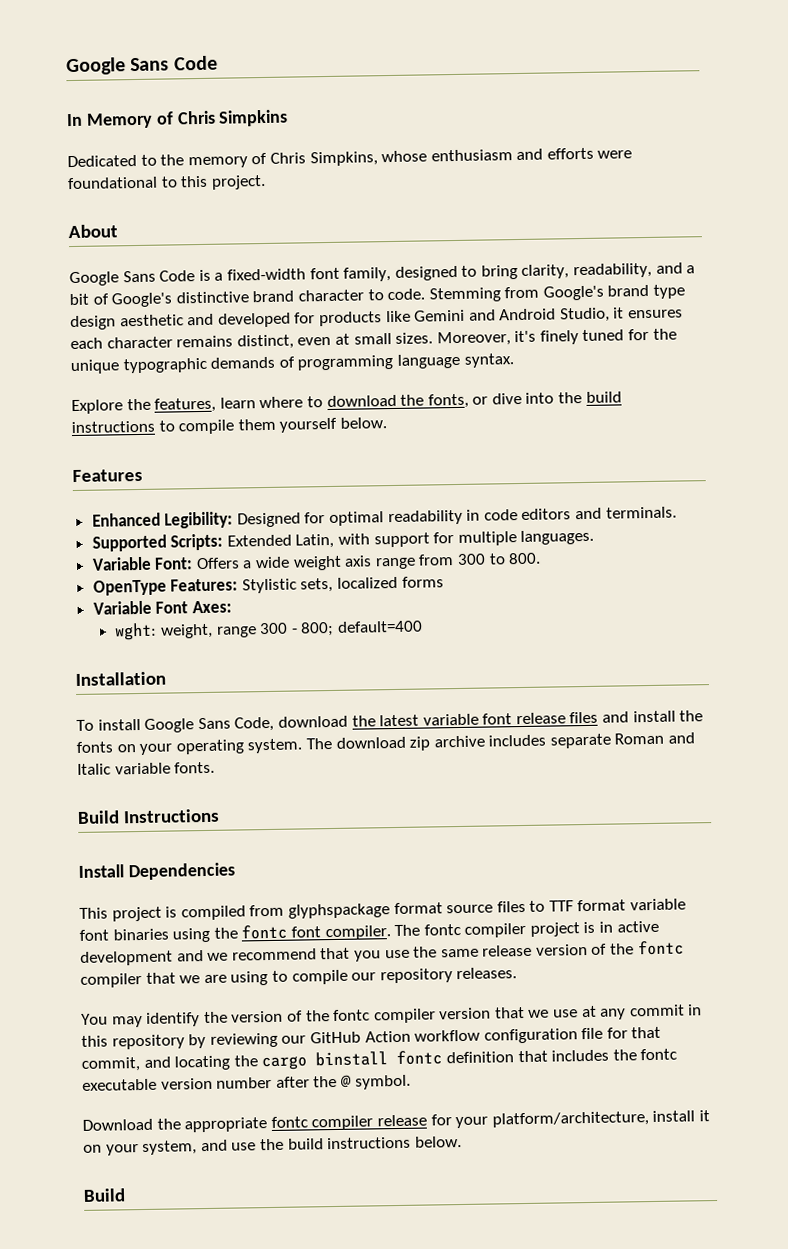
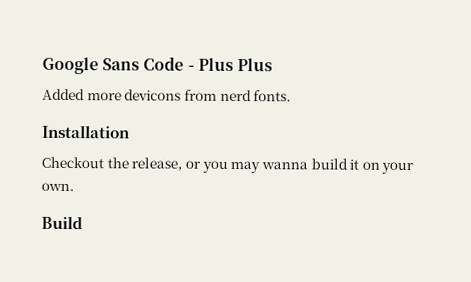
[66,55,218,76] [66,109,289,129] [67,147,633,169] [67,174,266,190] [68,224,118,239] [69,262,696,287] [69,284,686,308] [70,307,684,331] [70,328,677,350] [70,353,514,375] [71,391,622,415] [71,417,387,435] [72,468,143,483] [91,506,677,529] [91,529,595,552] [91,552,542,571] [92,576,444,596] [92,600,232,615] [114,620,424,641] [75,671,166,687] [76,710,704,733] [76,732,696,756] [77,761,216,775] [77,808,220,824] [78,862,235,881] [79,898,687,922] [79,920,659,943] [80,940,684,966] [80,967,518,988] [81,1004,703,1028] [81,1026,662,1050] [81,1048,678,1072] [82,1074,411,1091] [82,1110,710,1133] [83,1136,462,1156] Google Sans Code // In Memory of Chris Simpkins // Dedicated to the memory of Chris Simpkins, whose enthusiasm and efforts were foundational to this project. // About // Google Sans Code is a fixed-width font family, designed to bring clarity, readability, and a bit of Google's distinctive brand character to code. Stemming from Google's brand type design aesthetic and developed for products like Gemini and Android Studio, it ensures each character remains distinct, even at small sizes. Moreover, it's finely tuned for the unique typographic demands of programming language syntax. // Explore the features, learn where to download the fonts, or dive into the build instructions to compile them yourself below. // Features // Enhanced Legibility: Designed for optimal readability in code editors and terminals. // Supported Scripts: Extended Latin, with support for multiple languages. // Variable Font: Offers a wide weight axis range from 300 to 800. // OpenType Features: Stylistic sets, localized forms // Variable Font Axes: // wght: weight, range 300 - 800; default=400 // Installation // To install Google Sans Code, download the latest variable font release files and install the fonts on your operating system. The download zip archive includes separate Roman and Italic variable fonts. // Build Instructions // Install Dependencies // This project is compiled from glyphspackage format source files to TTF format variable font binaries using the fontc font compiler. The fontc compiler project is in active development and we recommend that you use the same release version of the fontc compiler that we are using to compile our repository releases. // You may identify the version of the fontc compiler version that we use at any commit in this repository by reviewing our GitHub Action workflow configuration file for that commit, and locating the cargo binstall fontc definition that includes the fontc executable version number after the @ symbol. // Download the appropriate fontc compiler release for your platform/architecture, install it on your system, and use the build instructions below. -> [42,56,273,75] [42,88,292,102] [42,124,130,139] [41,156,415,175] [41,182,74,192] Google Sans Code - Plus Plus // Added more devicons from nerd fonts. // Installation // Checkout the release, or you may wanna build it on your own.

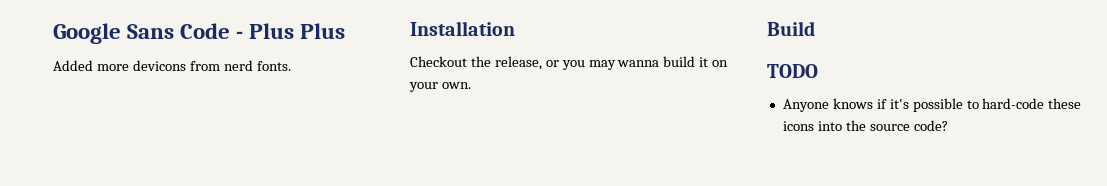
(83, 222) none -> [767,64,818,78] [782,98,1082,112] [782,120,948,131] // TODO // Anyone knows if it's possible to hard-code these icons into the source code?

